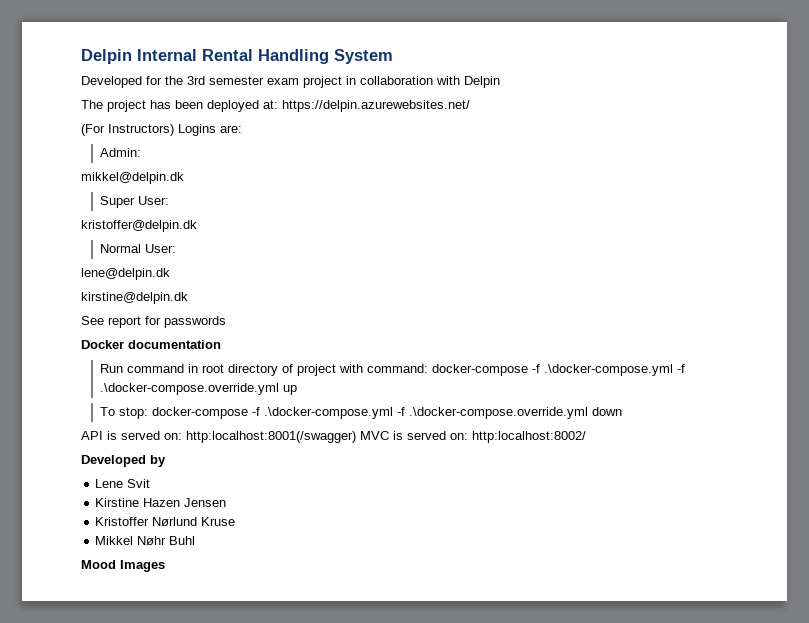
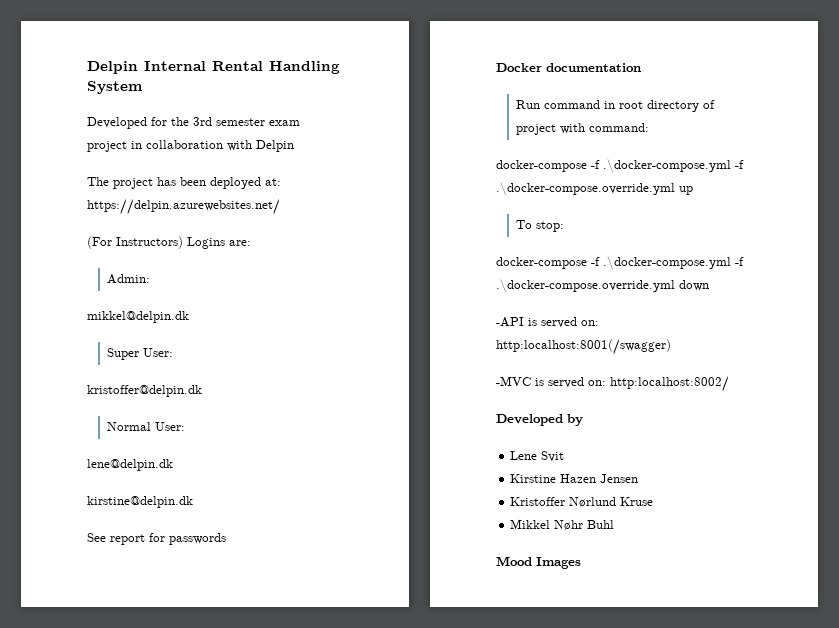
(428, 368) none -> (650, 127) //
(148, 413) none -> (565, 226) //
[81,431,103,440] API -> [496,317,524,327] -API
[360,431,389,440] MVC -> [496,376,531,386] // -MVC

